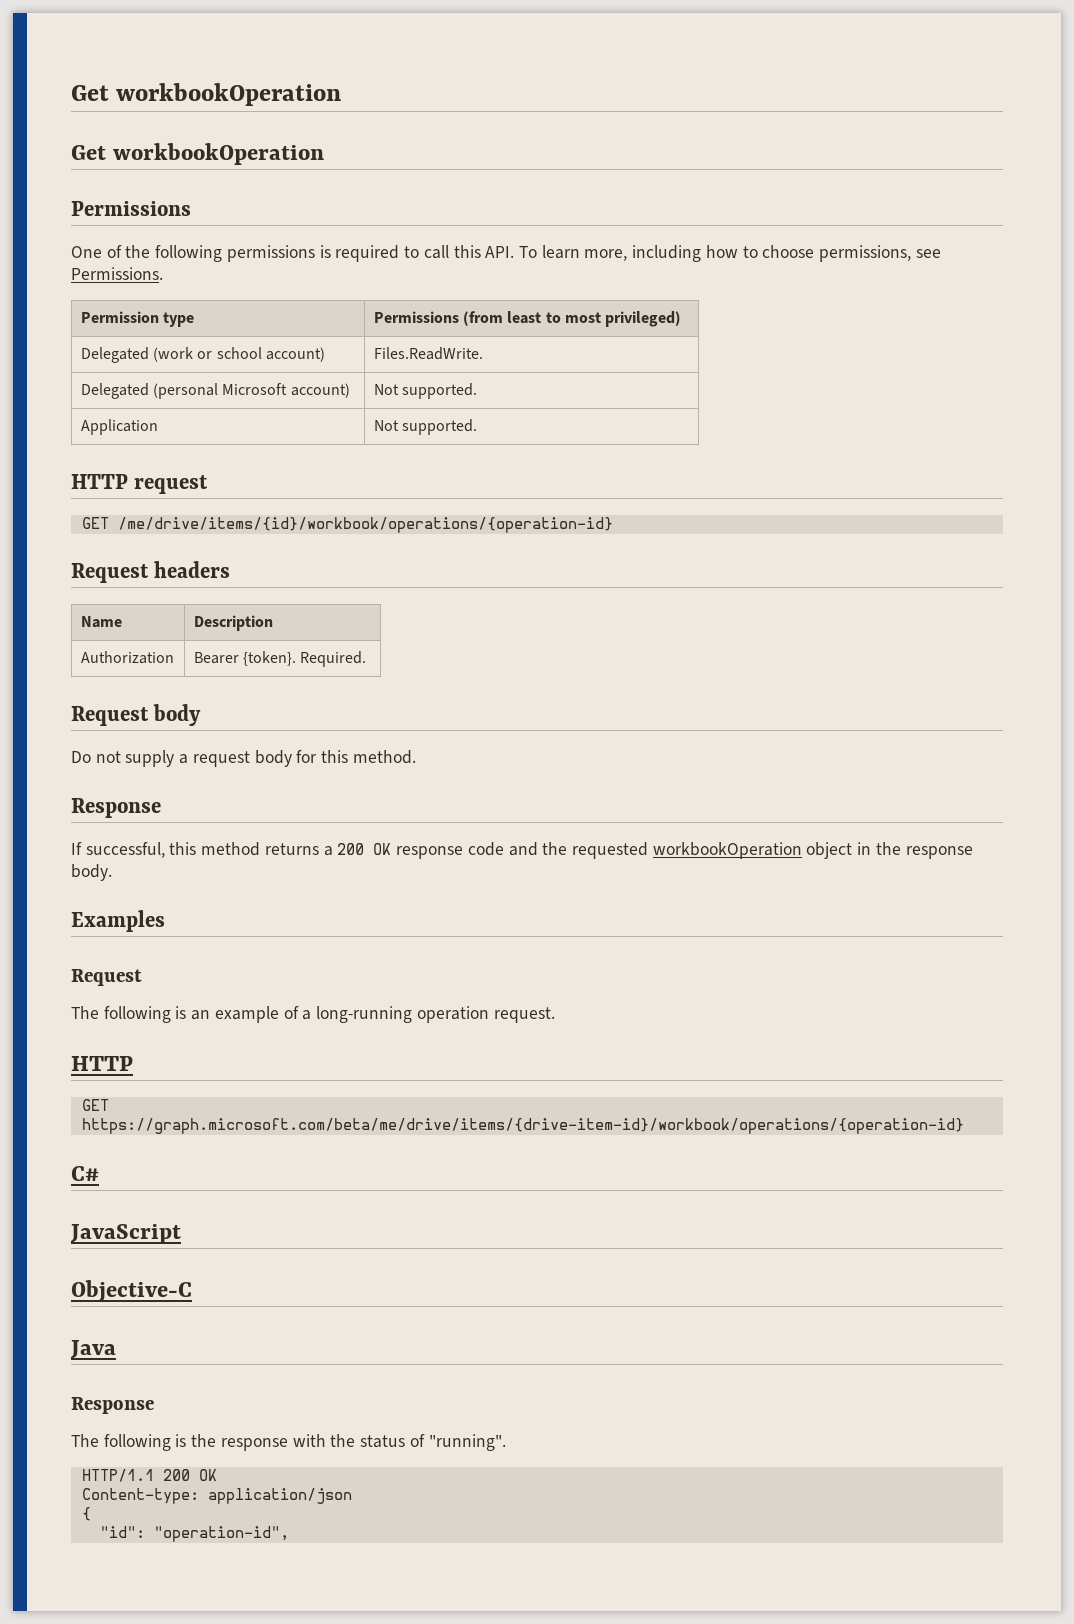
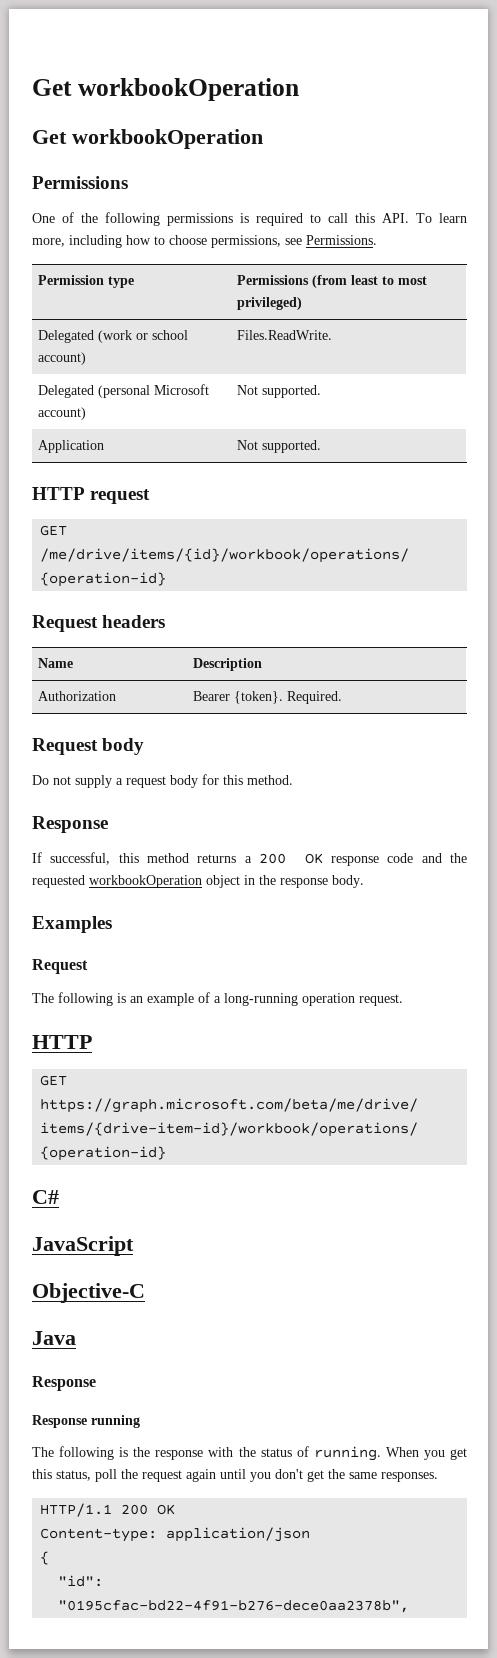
(154, 1405) none -> [32,1415,140,1428] // Response running
[428,1434,506,1451] "running". -> [313,1446,467,1461] [32,1469,438,1482] running. When you get this status, poll the request again until you don't get the same responses.
[153,1526,289,1542] "operation-id", -> [58,1600,410,1613] "0195cfac-bd22-4f91-b276-dece0aa2378b",

